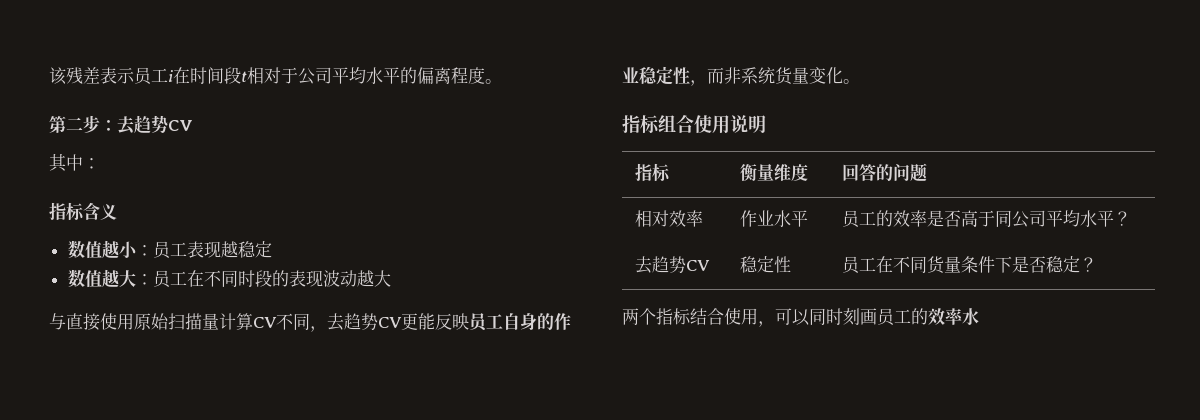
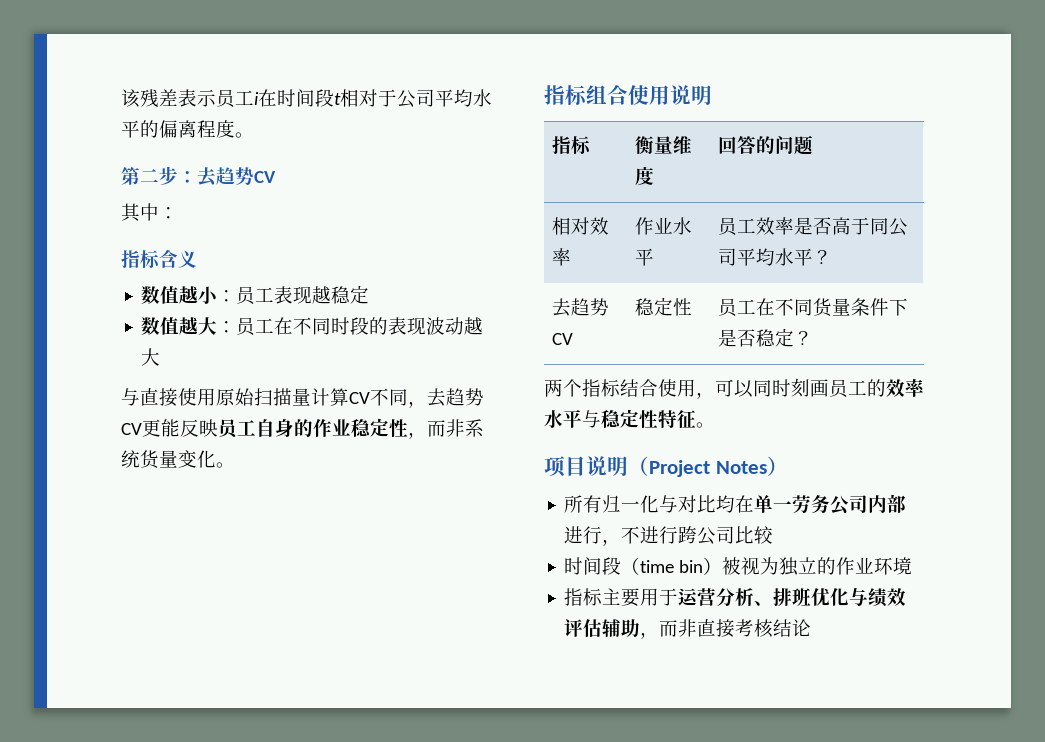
[875,210,893,227] 的 -> (757, 225) none
(979, 316) none -> [563,409,715,429] [544,456,788,477] [564,494,907,515] [564,526,774,546] [564,557,913,576] [564,588,907,607] [564,619,812,639] 平与稳定性特征。 // 项目说明（Project Notes） // 所有归一化与对比均在单一劳务公司内部进行，不进行跨公司比较 // 时间段（time bin）被视为独立的作业环境 // 指标主要用于运营分析、排班优化与绩效评估辅助，而非直接考核结论

